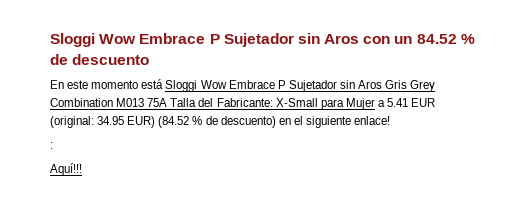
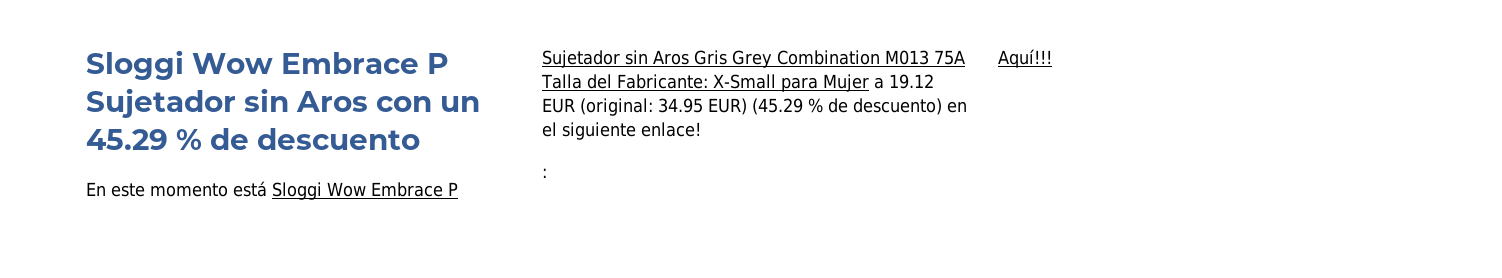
[416,34,457,44] 84.52 -> [86,129,168,150] 45.29
[387,98,409,107] 5.41 -> [888,74,934,89] 19.12
[158,116,190,128] (84.52 -> [752,98,803,115] (45.29

